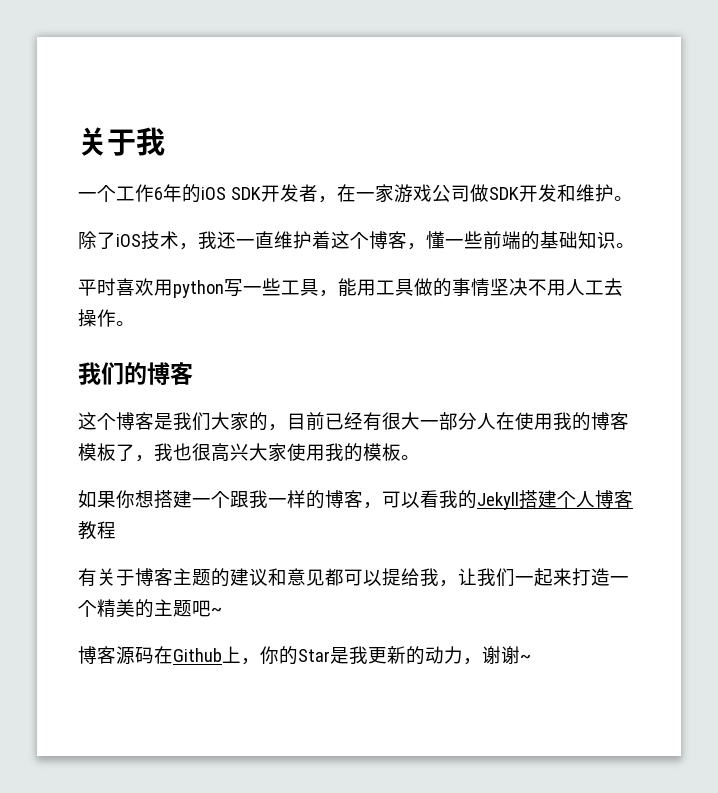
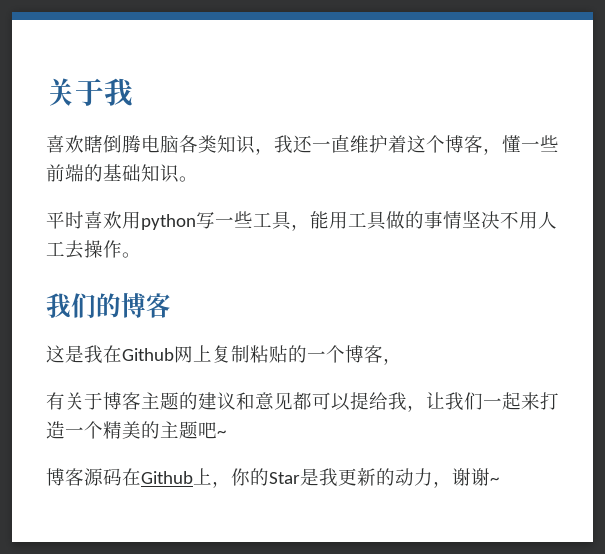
[78,184,633,203] [78,231,179,250] 一个工作6年的iOS SDK开发者，在一家游戏公司做SDK开发和维护。 // 除了iOS技术 -> [46,135,255,154] 喜欢瞎倒腾电脑各类知识
[97,412,629,431] [78,443,420,462] [78,490,633,510] [78,521,116,540] 个博客是我们大家的，目前已经有很大一部分人在使用我的博客模板了，我也很高兴大家使用我的模板。 // 如果你想搭建一个跟我一样的博客，可以看我的Jekyll搭建个人博客教程 -> [65,345,402,365] 是我在Github网上复制粘贴的一个博客，

